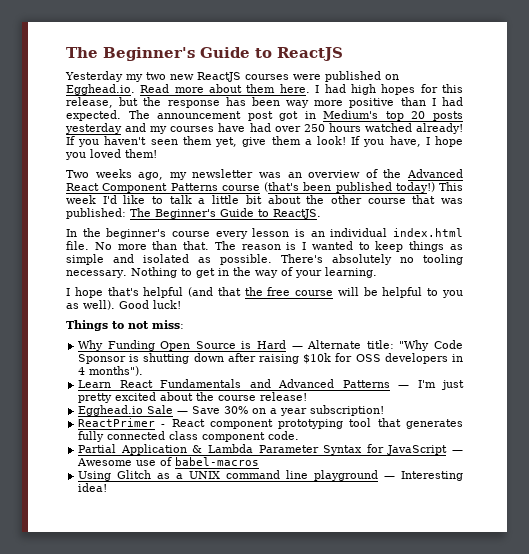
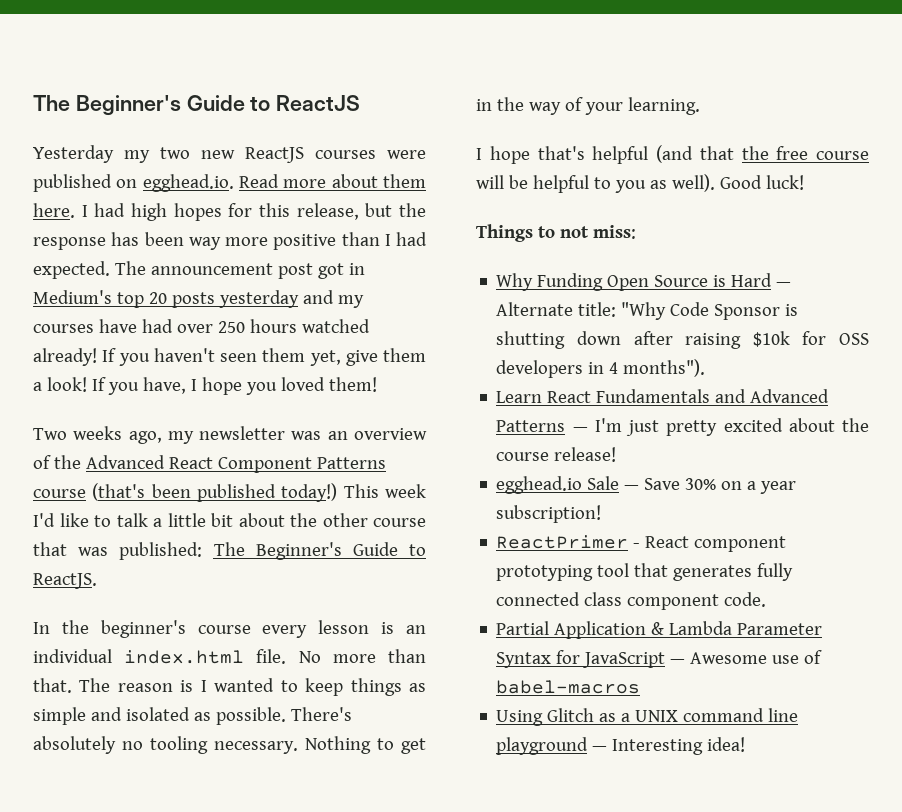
[66,84,135,95] Egghead.io. -> [142,174,234,192] egghead.io.
[78,405,144,416] Egghead.io -> [496,476,583,494] egghead.io

